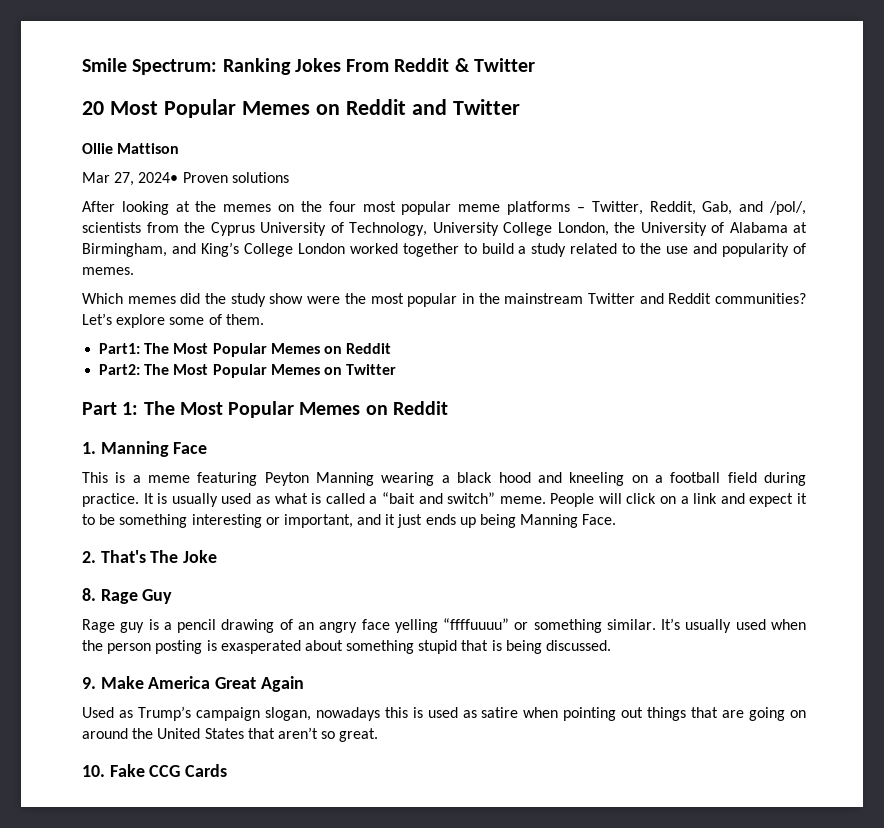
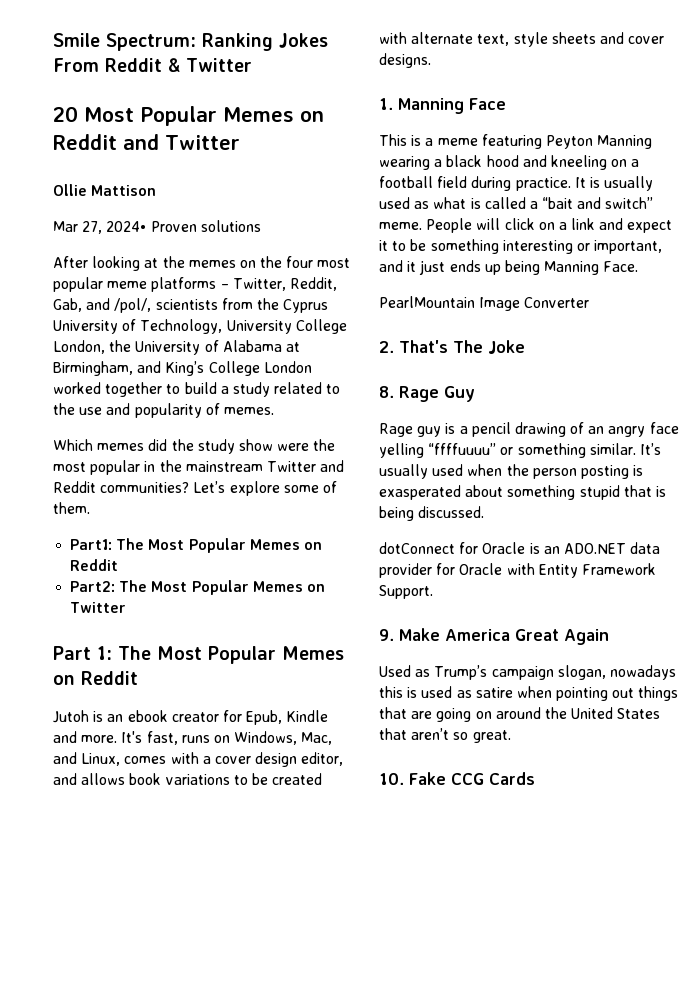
(448, 408) none -> [53,710,329,725] [53,731,333,745] [53,752,344,767] [53,773,323,785] [379,32,665,47] [379,53,431,68] // Jutoh is an ebook creator for Epub, Kindle and more. It's fast, runs on Windows, Mac, and Linux, comes with a cover design editor, and allows book variations to be created with alternate text, style sheets and cover designs.
(617, 519) none -> [379,296,590,311] // PearlMountain Image Converter
(612, 645) none -> [379,542,661,554] [379,563,656,578] [379,585,433,599] // dotConnect for Oracle is an ADO.NET data provider for Oracle with Entity Framework Support.

